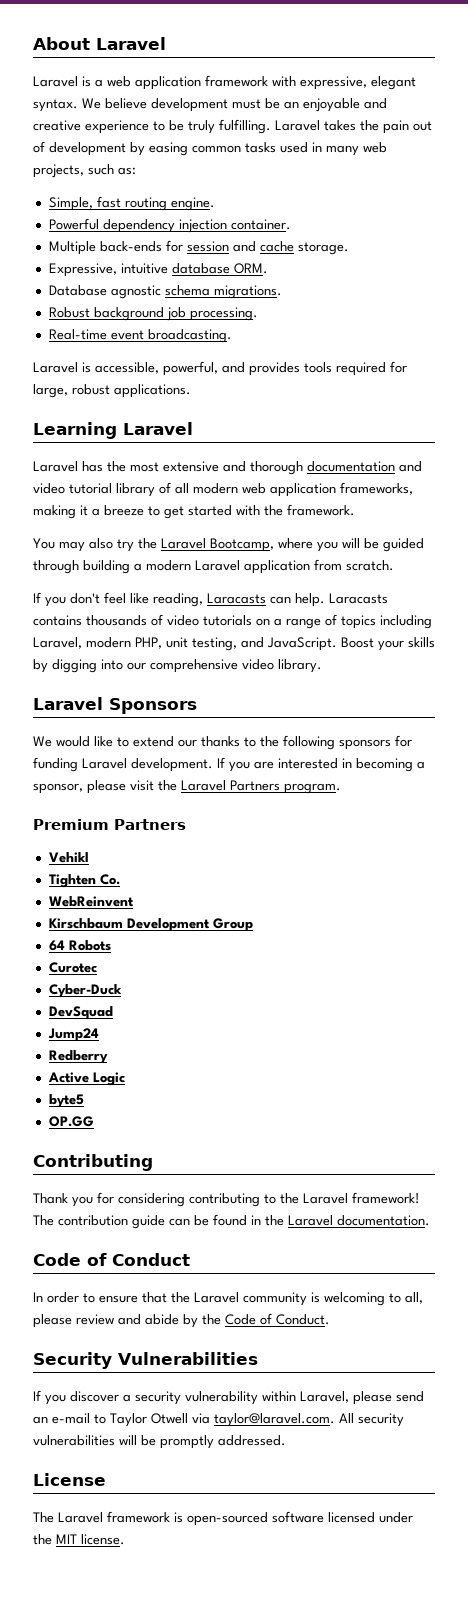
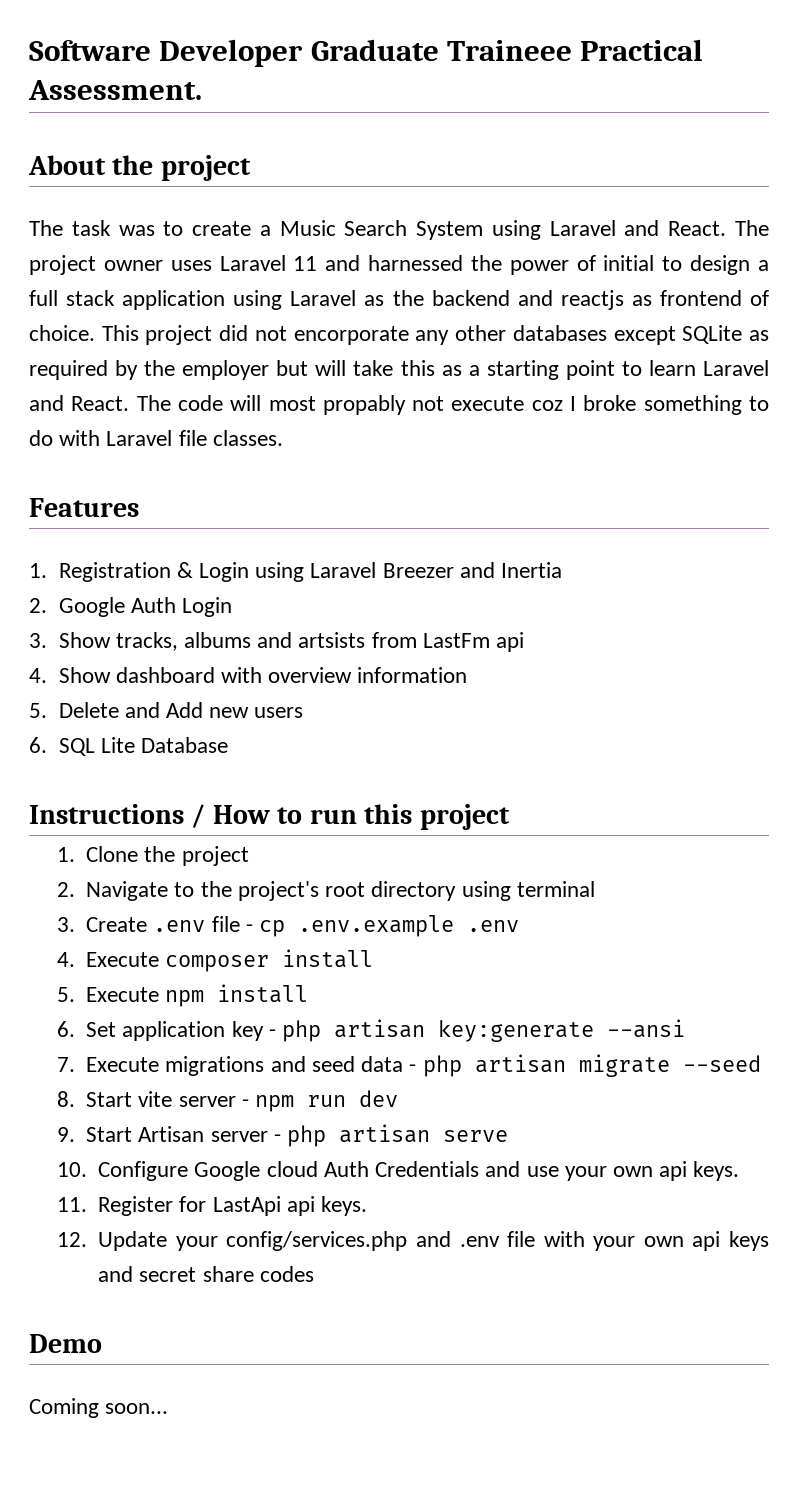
[33,37,166,50] [33,75,416,90] [33,98,387,112] [33,119,432,134] [33,141,387,156] [33,164,136,178] [48,196,215,211] [48,218,291,233] [48,240,349,255] [48,263,268,277] [48,285,282,299] [48,307,258,321] [48,329,232,343] [33,361,407,376] [33,384,191,398] [33,422,193,439] [33,461,422,475] [33,482,413,497] [33,504,355,519] [33,538,424,552] [33,559,394,574] [33,592,388,607] [33,614,432,629] [33,637,435,651] [33,659,322,673] [33,697,197,714] [33,735,412,750] [33,757,425,772] [33,780,341,794] [33,819,186,830] [48,852,89,863] [48,874,120,888] [48,896,134,907] [48,918,253,932] [48,940,111,951] [48,962,97,973] [48,984,122,998] [48,1006,113,1020] [47,1028,99,1042] [48,1050,108,1064] [47,1072,125,1086] [48,1094,84,1108] [48,1116,94,1127] [33,1154,153,1171] [33,1192,420,1207] [33,1214,430,1229] [33,1253,190,1266] [33,1292,423,1306] [33,1313,330,1328] [33,1352,258,1369] [33,1390,424,1405] [33,1413,404,1427] [33,1435,286,1449] [33,1473,106,1486] [33,1511,413,1526] [33,1534,125,1545] About Laravel // Laravel is a web application framework with expressive, elegant syntax. We believe development must be an enjoyable and creative experience to be truly fulfilling. Laravel takes the pain out of development by easing common tasks used in many web projects, such as: // Simple, fast routing engine. // Powerful dependency injection container. // Multiple back-ends for session and cache storage. // Expressive, intuitive database ORM. // Database agnostic schema migrations. // Robust background job processing. // Real-time event broadcasting. // Laravel is accessible, powerful, and provides tools required for large, robust applications. // Learning Laravel // Laravel has the most extensive and thorough documentation and video tutorial library of all modern web application frameworks, making it a breeze to get started with the framework. // You may also try the Laravel Bootcamp, where you will be guided through building a modern Laravel application from scratch. // If you don't feel like reading, Laracasts can help. Laracasts contains thousands of video tutorials on a range of topics including Laravel, modern PHP, unit testing, and JavaScript. Boost your skills by digging into our comprehensive video library. // Laravel Sponsors // We would like to extend our thanks to the following sponsors for funding Laravel development. If you are interested in becoming a sponsor, please visit the Laravel Partners program. // Premium Partners // Vehikl // Tighten Co. // WebReinvent // Kirschbaum Development Group // 64 Robots // Curotec // Cyber-Duck // DevSquad // Jump24 // Redberry // Active Logic // byte5 // OP.GG // Contributing // Thank you for considering contributing to the Laravel framework! The contribution guide can be found in the Laravel documentation. // Code of Conduct // In order to ensure that the Laravel community is welcoming to all, please review and abide by the Code of Conduct. // Security Vulnerabilities // If you discover a security vulnerability within Laravel, please send an e-mail to Taylor Otwell via taylor@laravel.com. All security vulnerabilities will be promptly addressed. // License // The Laravel framework is open-sourced software licensed under the MIT license. -> [29,39,704,67] [28,80,202,100] [28,155,251,181] [29,220,769,240] [29,255,769,275] [29,290,769,310] [29,325,770,345] [29,360,769,380] [29,395,769,415] [29,430,283,446] [29,498,139,517] [29,562,562,582] [29,597,232,617] [29,632,524,652] [29,667,468,683] [29,702,304,718] [29,737,228,756] [29,804,510,830] [56,846,249,866] [56,881,595,901] [56,915,520,937] [56,949,374,972] [56,984,309,1007] [56,1019,686,1042] [56,1054,761,1077] [56,1090,399,1112] [56,1124,509,1147] [56,1161,740,1181] [56,1196,368,1216] [56,1231,770,1251] [98,1266,314,1282] [29,1334,102,1353] [29,1398,169,1418] Software Developer Graduate Traineee Practical Assessment. // About the project // The task was to create a Music Search System using Laravel and React. The project owner uses Laravel 11 and harnessed the power of initial to design a full stack application using Laravel as the backend and reactjs as frontend of choice. This project did not encorporate any other databases except SQLite as required by the employer but will take this as a starting point to learn Laravel and React. The code will most propably not execute coz I broke something to do with Laravel file classes. // Features // 1. Registration & Login using Laravel Breezer and Inertia // 2. Google Auth Login // 3. Show tracks, albums and artsists from LastFm api // 4. Show dashboard with overview information // 5. Delete and Add new users // 6. SQL Lite Database // Instructions / How to run this project // 1. Clone the project // 2. Navigate to the project's root directory using terminal // 3. Create .env file - cp .env.example .env // 4. Execute composer install // 5. Execute npm install // 6. Set application key - php artisan key:generate --ansi // 7. Execute migrations and seed data - php artisan migrate --seed // 8. Start vite server - npm run dev // 9. Start Artisan server - php artisan serve // 10. Configure Google cloud Auth Credentials and use your own api keys. // 11. Register for LastApi api keys. // 12. Update your config/services.php and .env file with your own api keys and secret share codes // Demo // Coming soon...

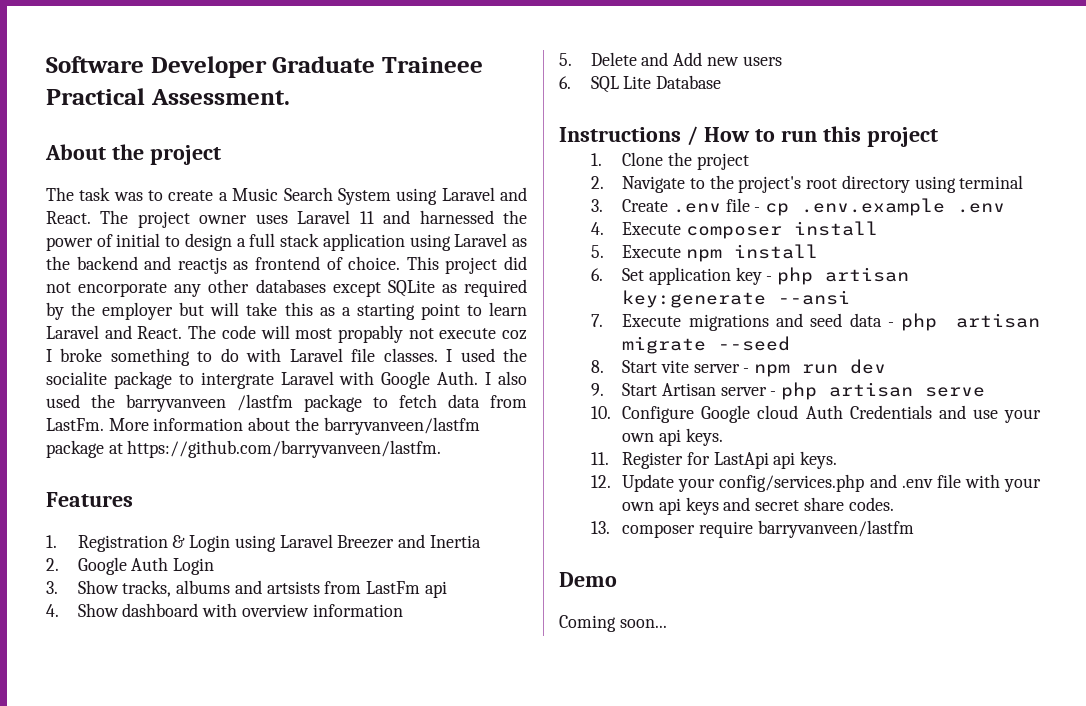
(283, 438) none -> [446,348,527,362] [46,371,528,389] [46,394,527,412] [46,417,480,435] [46,440,442,458] I used the socialite package to intergrate Laravel with Google Auth. I also used the barryvanveen /lastfm package to fetch data from LastFm. More information about the barryvanveen/lastfm package at https://github.com/barryvanveen/lastfm.
[259,1266,314,1282] codes -> [848,497,894,511] [590,520,914,538] codes. // 13. composer require barryvanveen/lastfm

